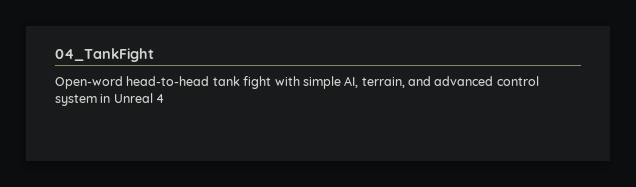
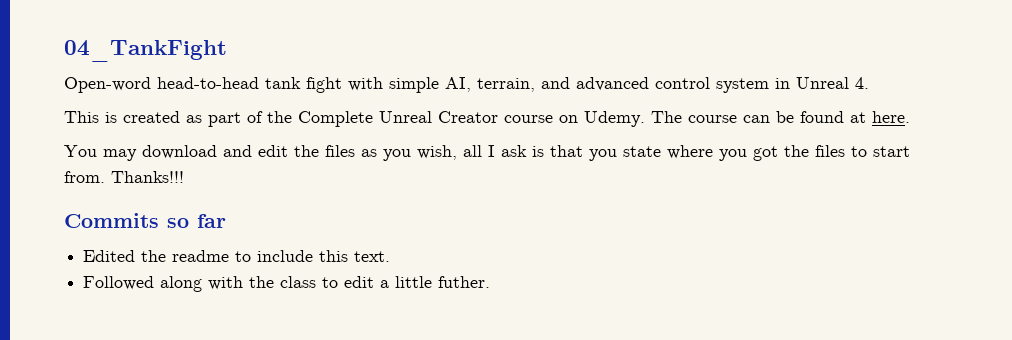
[156,94,165,103] 4 -> [855,77,869,89] [64,111,910,127] [64,145,910,161] [64,171,184,183] [64,213,226,228] [83,250,391,262] [83,276,491,292] 4. // This is created as part of the Complete Unreal Creator course on Udemy. The course can be found at here. // You may download and edit the files as you wish, all I ask is that you state where you got the files to start from. Thanks!!! // Commits so far // Edited the readme to include this text. // Followed along with the class to edit a little futher.

